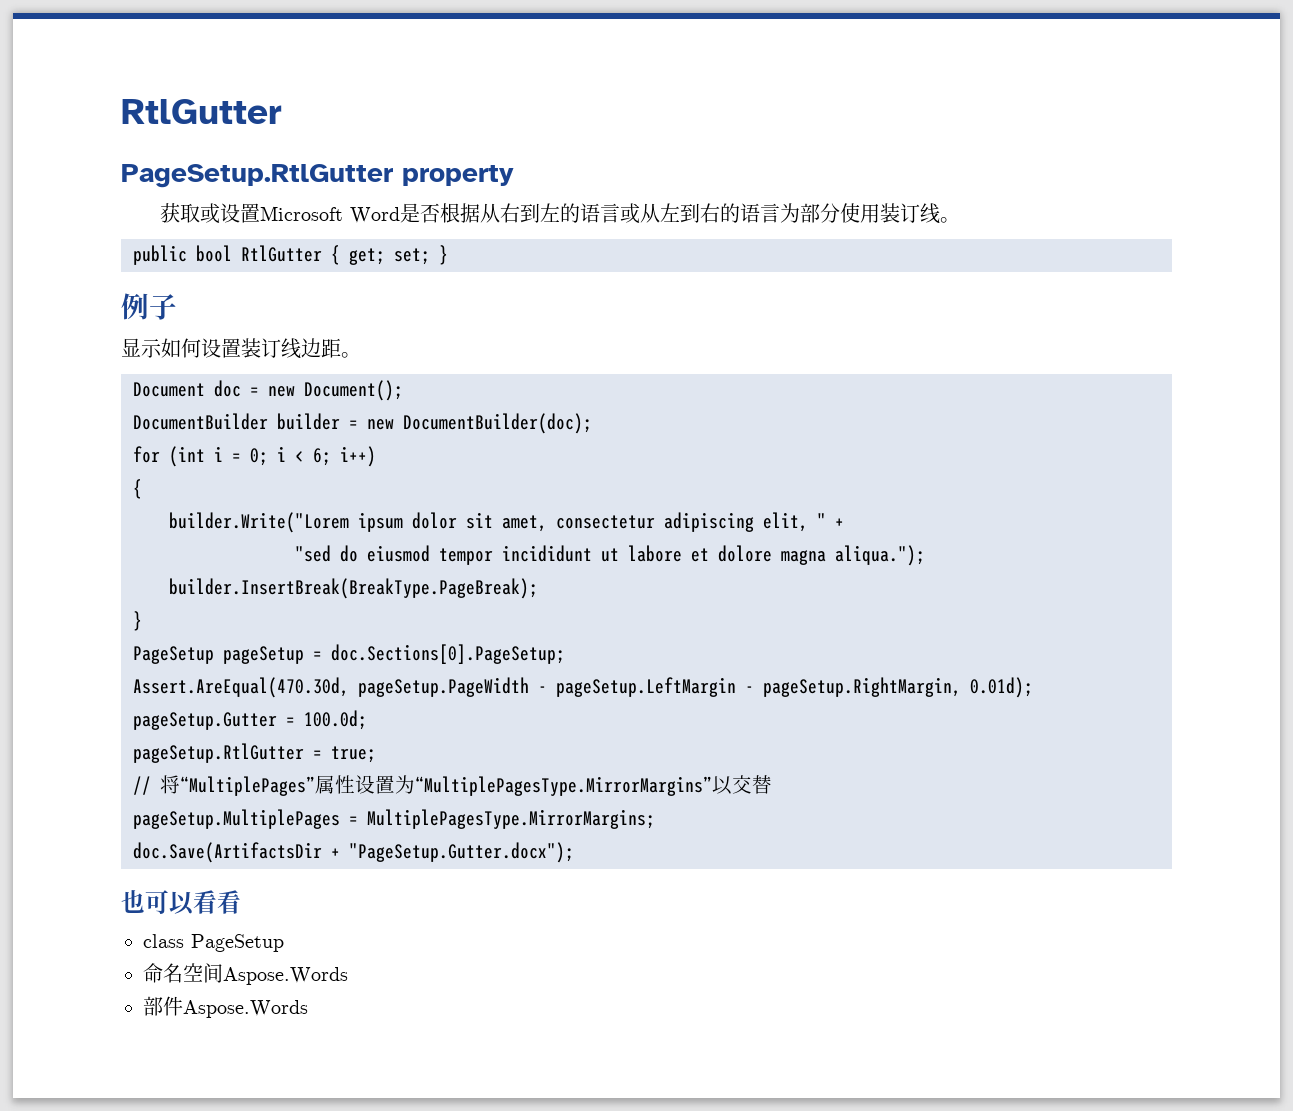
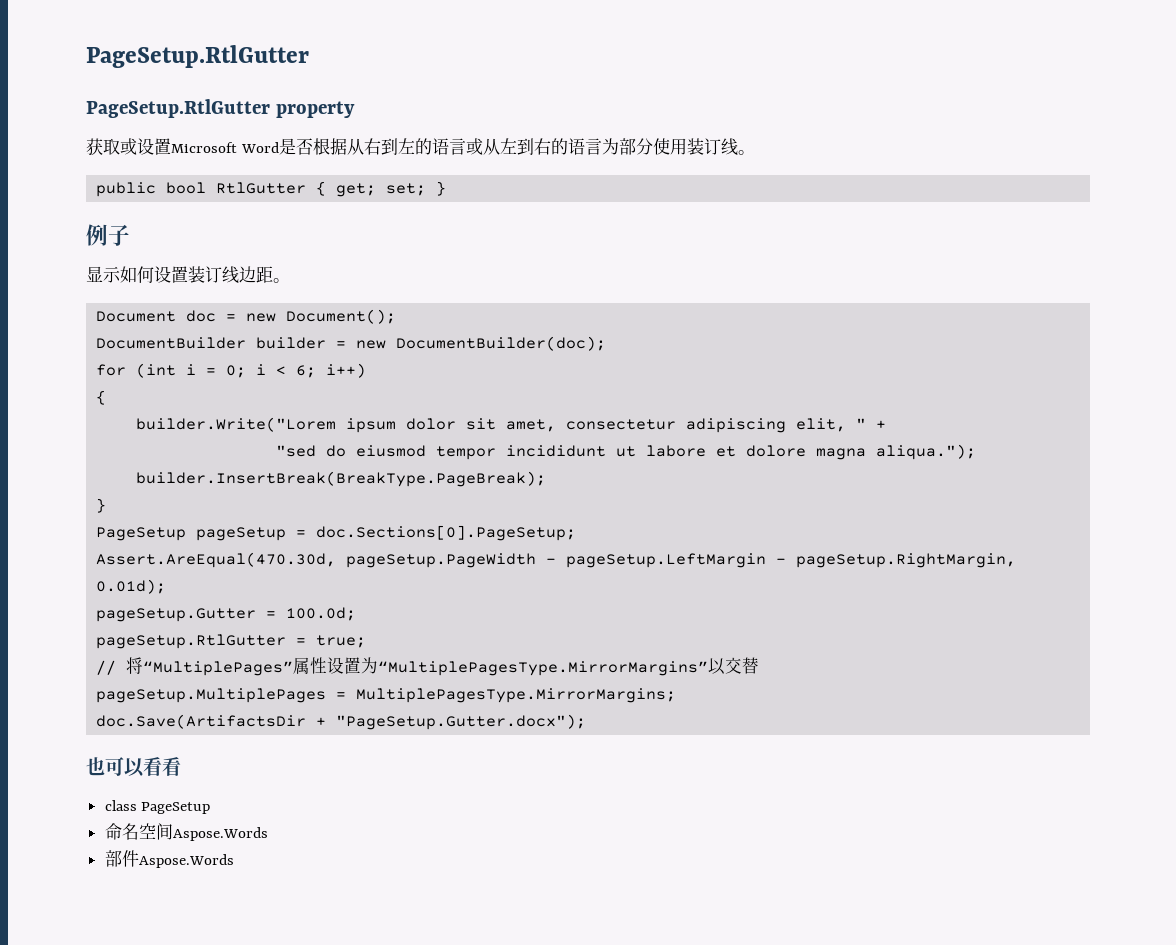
[121,99,282,124] RtlGutter -> [86,45,309,68] PageSetup.RtlGutter

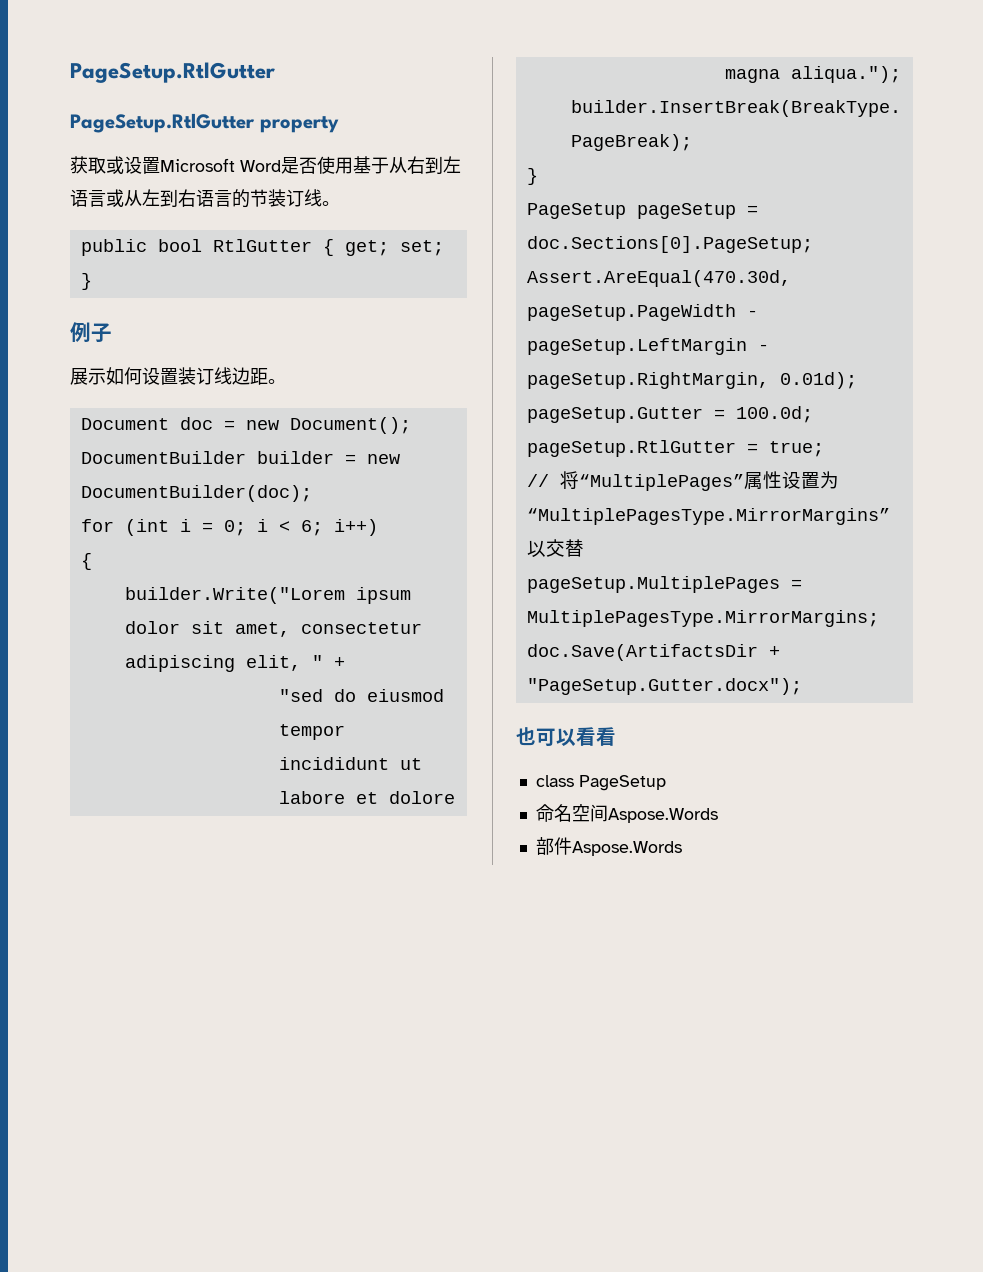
[312,138,347,155] 根据 -> [317,156,389,174] 使用基于
[414,138,432,155] 的 -> (461, 164) none
[550,138,687,155] 的语言为部分使用 -> [196,189,268,208] 语言的节
[86,266,103,282] 显 -> [70,368,88,385] 展

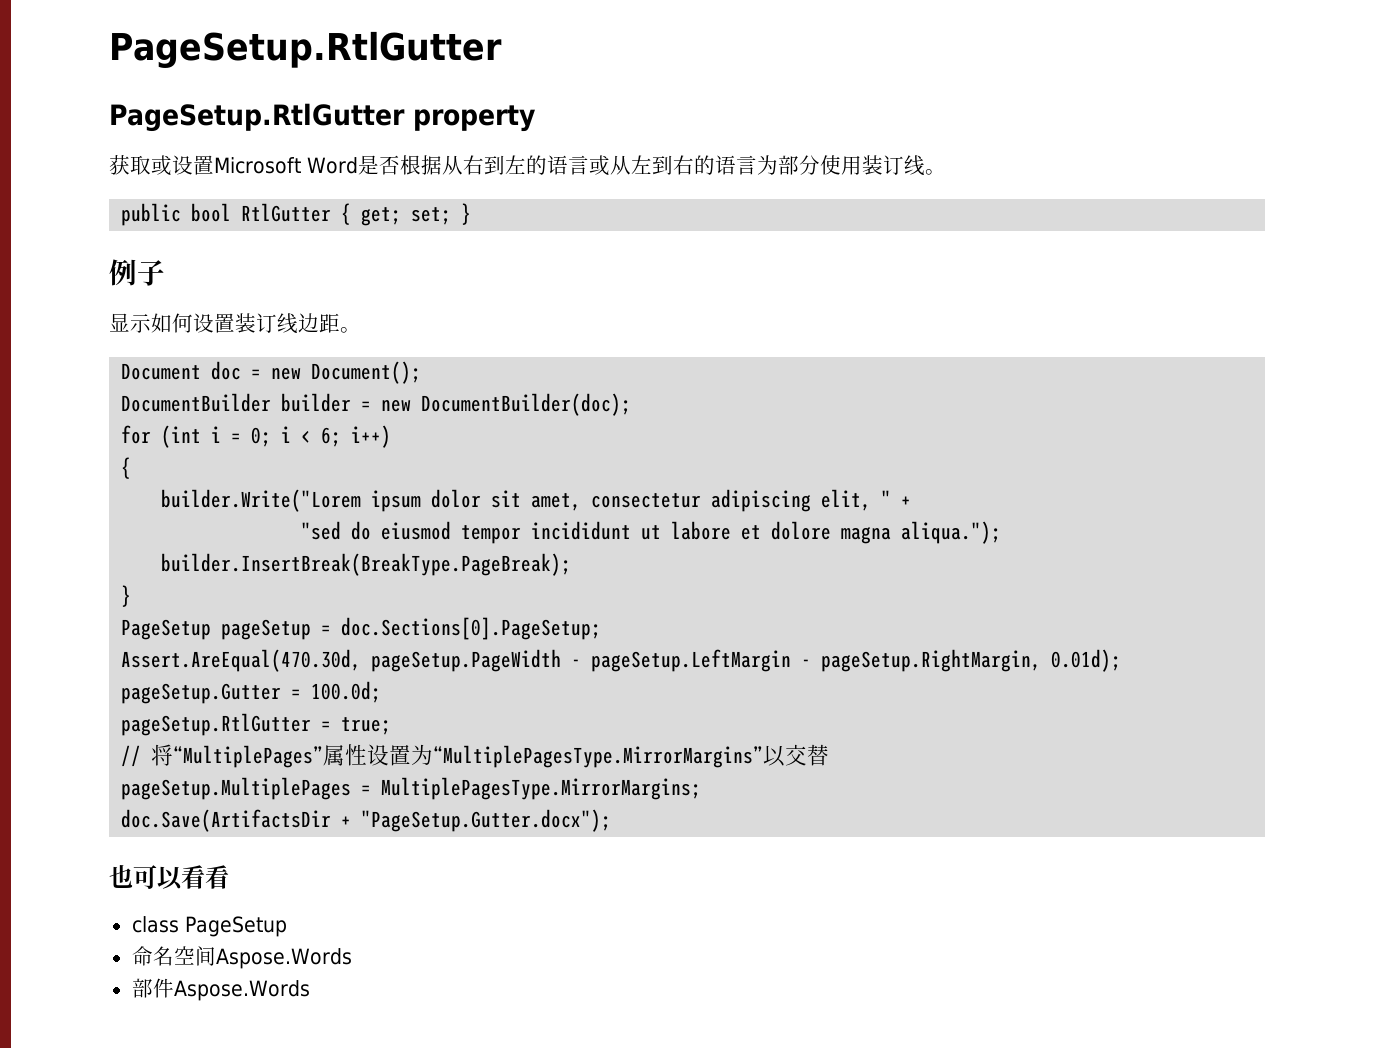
[317,156,389,174] 使用基于 -> [399,155,442,175] 根据
(461, 164) none -> [525,155,547,175] 的
[196,189,268,208] 语言的节 -> [693,155,862,175] 的语言为部分使用
[70,368,88,385] 展 -> [109,313,130,332] 显

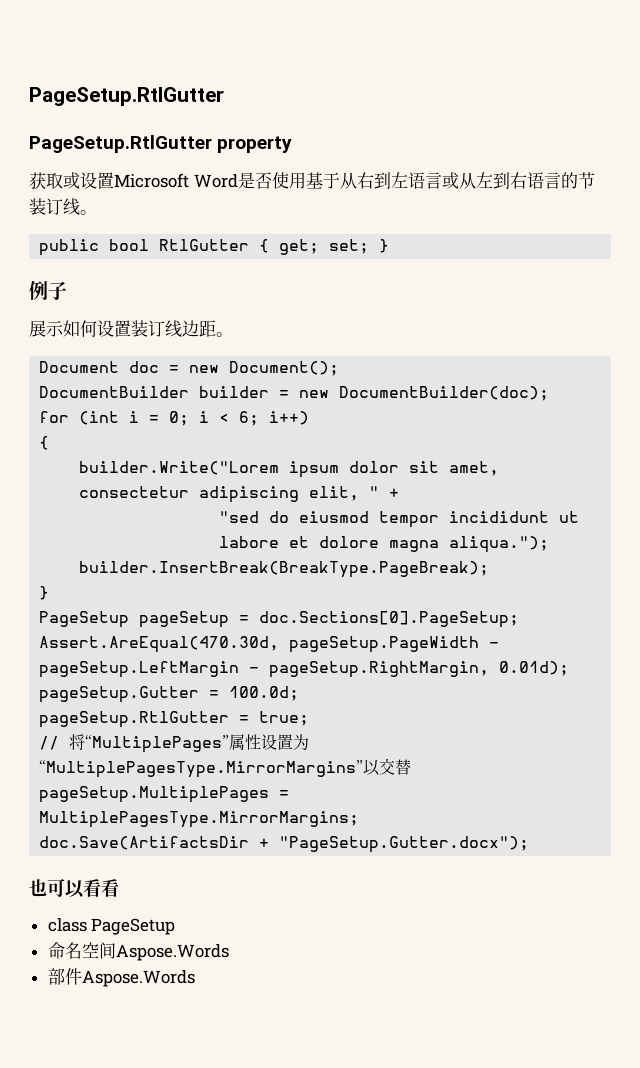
[399,155,442,175] 根据 -> [271,172,340,189] 使用基于
[525,155,547,175] 的 -> (408, 180) none
[693,155,862,175] 的语言为部分使用 -> [526,172,595,189] 语言的节
[109,313,130,332] 显 -> [29,320,46,337] 展

